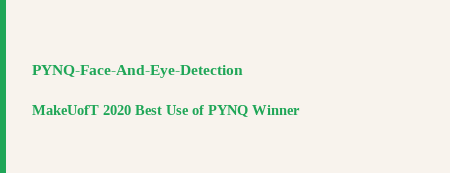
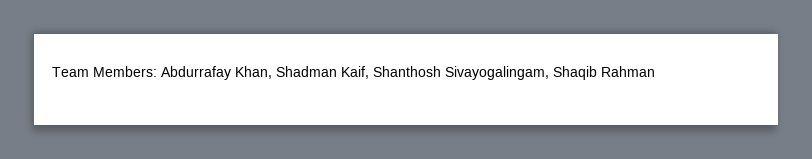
[32,65,243,78] [32,105,300,117] PYNQ-Face-And-Eye-Detection // MakeUofT 2020 Best Use of PYNQ Winner -> [52,66,655,80] Team Members: Abdurrafay Khan, Shadman Kaif, Shanthosh Sivayogalingam, Shaqib Rahman

